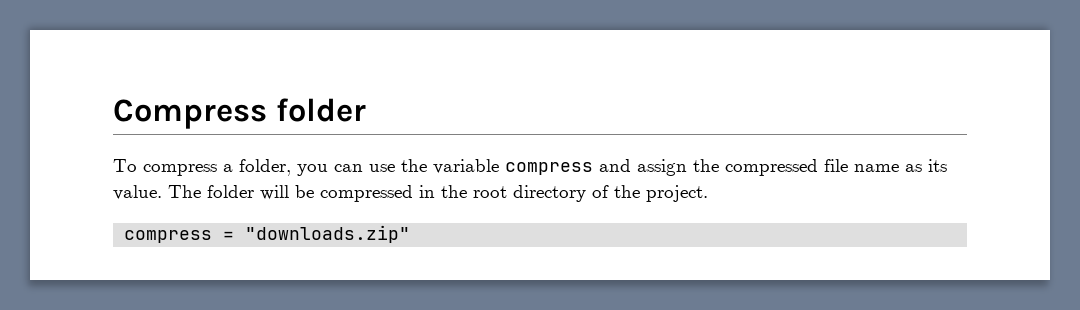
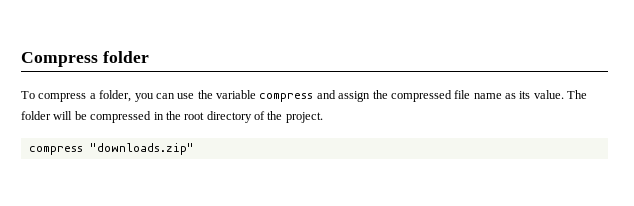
[223,231,235,240] = -> (83, 150) none

